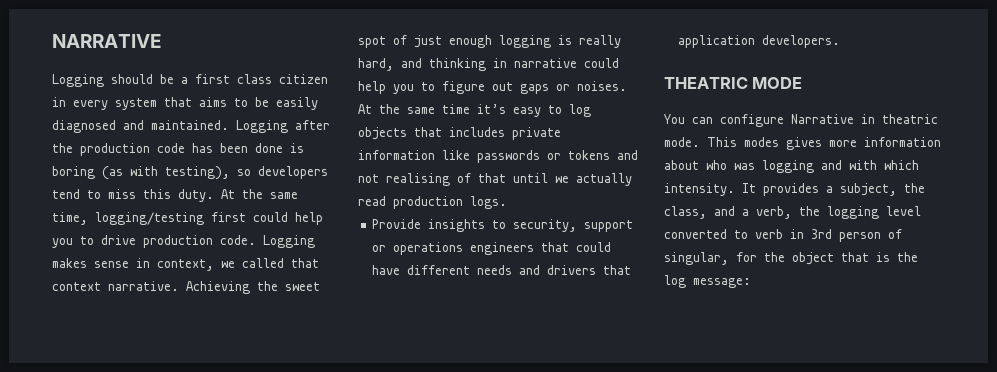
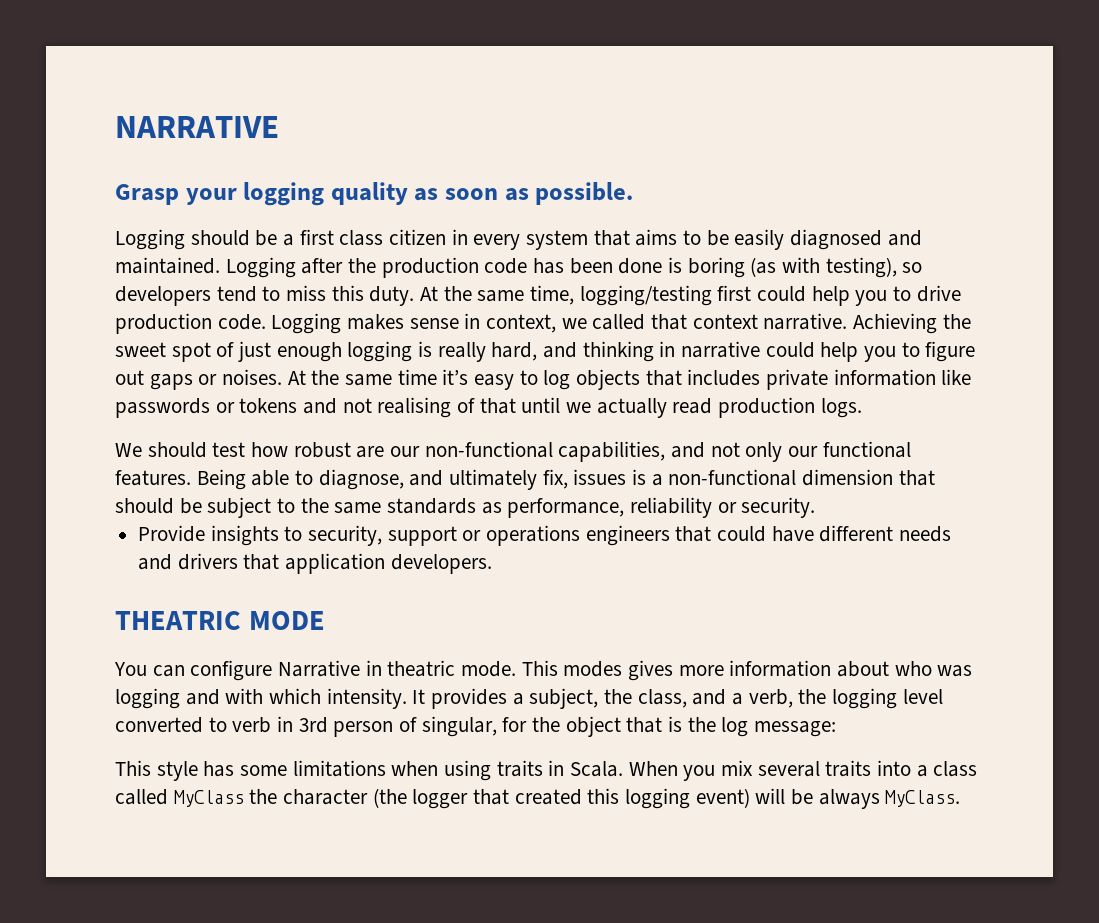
(162, 41) none -> [115,182,634,206] // Grasp your logging quality as soon as possible.
(507, 202) none -> [115,441,911,462] [115,469,935,490] [115,497,816,518] // We should test how robust are our non-functional capabilities, and not only our functional features. Being able to diagnose, and ultimately fix, issues is a non-functional dimension that should be subject to the same standards as performance, reliability or security.
(751, 283) none -> [115,760,978,781] [115,788,961,809] // This style has some limitations when using traits in Scala. When you mix several traits into a class called MyClass the character (the logger that created this logging event) will be always MyClass.

